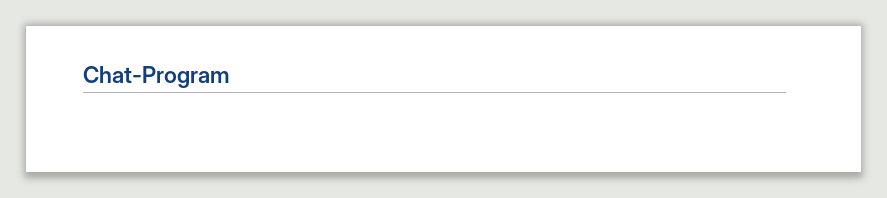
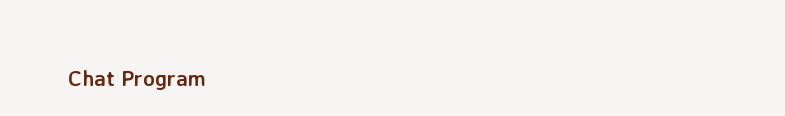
[83,66,230,88] Chat-Program -> [68,70,206,90] Chat Program

